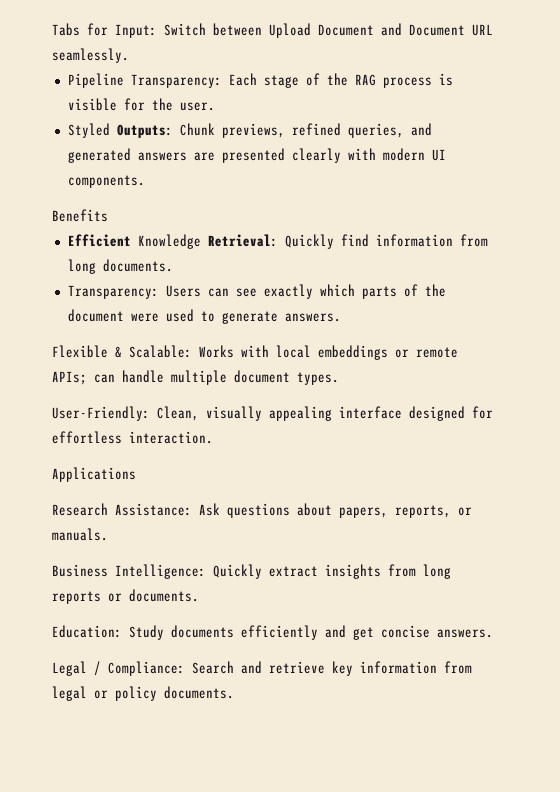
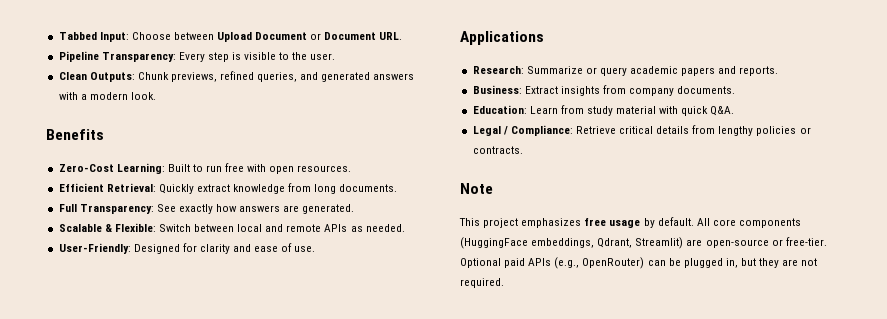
[52,23,493,38] [52,48,129,63] [67,73,432,88] Tabs for Input: Switch between Upload Document and Document URL seamlessly. // Pipeline Transparency: Each stage of the RAG process -> [58,32,403,42] [58,51,229,62] Tabbed Input: Choose between Upload Document or Document URL. // Pipeline Transparency: Every step
[123,98,145,111] for -> [279,52,290,60] to
[67,123,110,138] Styled -> [58,72,87,80] Clean
[193,148,446,163] [67,175,145,188] [52,209,108,222] are presented clearly with modern UI components. // Benefits -> [58,92,156,100] [46,129,104,140] [58,163,352,174] with a modern look. // Benefits // Zero-Cost Learning: Built to run free with open resources.
[137,234,201,249] Knowledge -> (104, 187) none
[340,234,453,247] find information -> [196,184,286,194] extract knowledge
[67,284,446,299] [67,309,341,324] [52,345,458,360] [52,370,339,385] [52,406,493,421] [52,431,213,444] [52,467,136,482] [52,503,472,518] [52,528,108,541] [52,564,451,579] [52,589,199,604] [52,625,493,640] [52,661,472,676] [52,686,234,701] Transparency: Users can see exactly which parts of the document were used to generate answers. // Flexible & Scalable: Works with local embeddings or remote APIs; can handle multiple document types. // User-Friendly: Clean, visually appealing interface designed for effortless interaction. // Applications // Research Assistance: Ask questions about papers, reports, or manuals. // Business Intelligence: Quickly extract insights from long reports or documents. // Education: Study documents efficiently and get concise answers. // Legal / Compliance: Search and retrieve key information from legal or policy documents. -> [58,204,355,214] [58,223,405,232] [58,243,316,254] [460,31,544,45] [472,66,779,76] [472,85,736,96] [472,105,735,116] [472,125,811,136] [472,146,523,154] [460,183,493,194] [459,217,801,228] [460,237,827,249] [460,257,818,269] [460,278,504,288] Full Transparency: See exactly how answers are generated. // Scalable & Flexible: Switch between local and remote APIs as needed. // User-Friendly: Designed for clarity and ease of use. // Applications // Research: Summarize or query academic papers and reports. // Business: Extract insights from company documents. // Education: Learn from study material with quick Q&A. // Legal / Compliance: Retrieve critical details from lengthy policies or contracts. // Note // This project emphasizes free usage by default. All core components (HuggingFace embeddings, Qdrant, Streamlit) are open-source or free-tier. Optional paid APIs (e.g., OpenRouter) can be plugged in, but they are not required.

